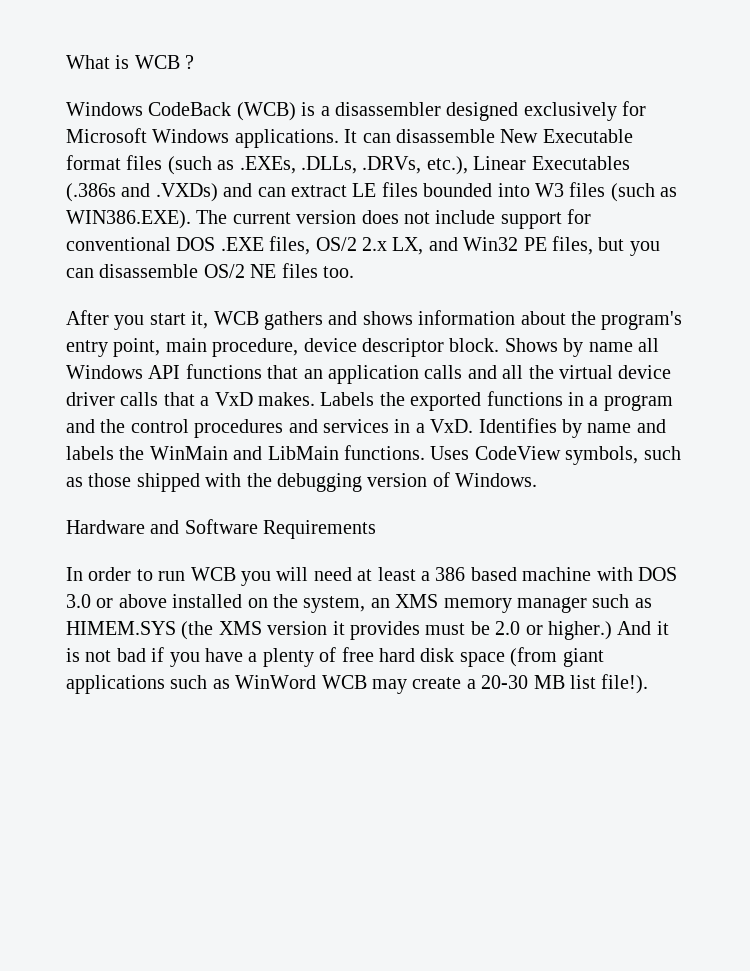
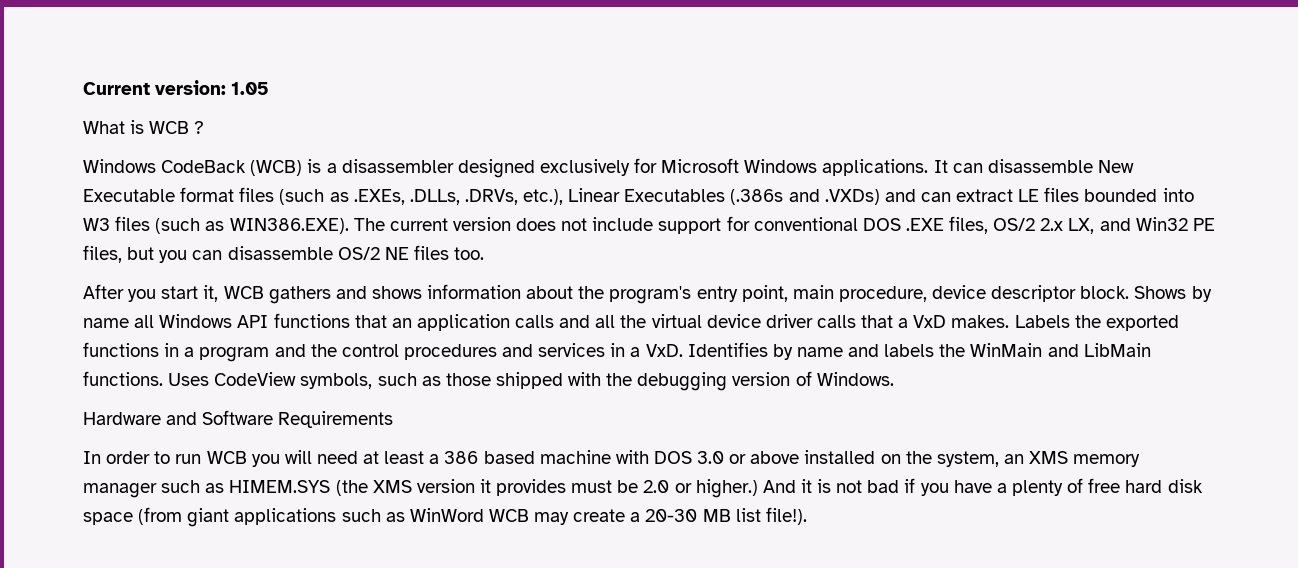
(66, 62) none -> [83,80,270,95] Current version: 1.05 //

